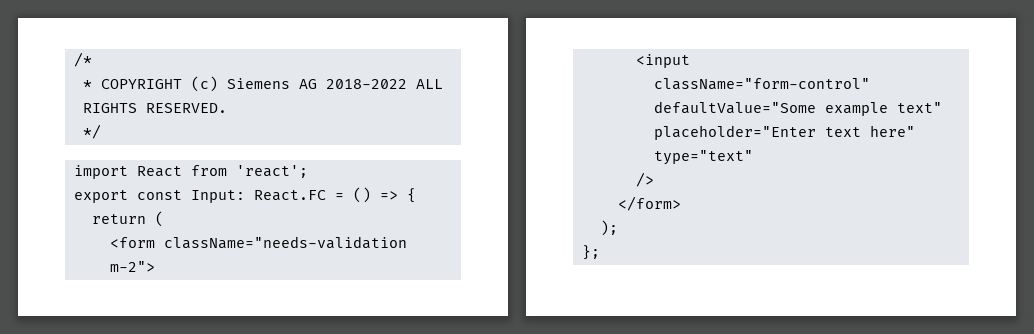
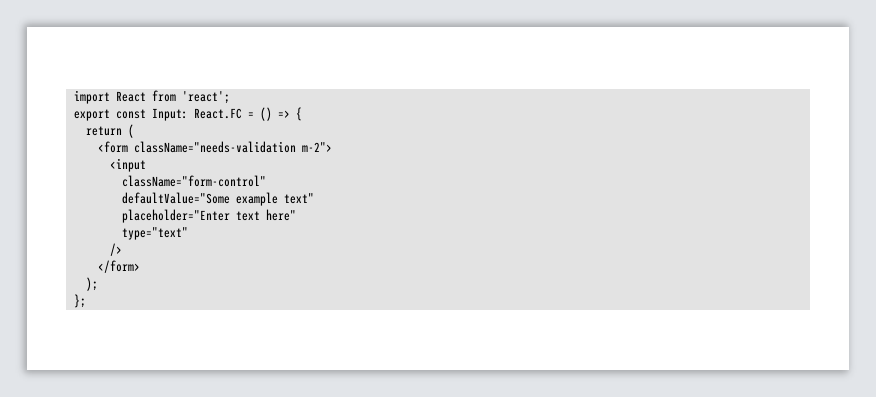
[74,52,93,67] [83,76,444,92] [83,103,228,113] [83,124,102,139] /* // * COPYRIGHT (c) Siemens AG 2018-2022 ALL RIGHTS RESERVED. // */ // -> (73, 97) none

